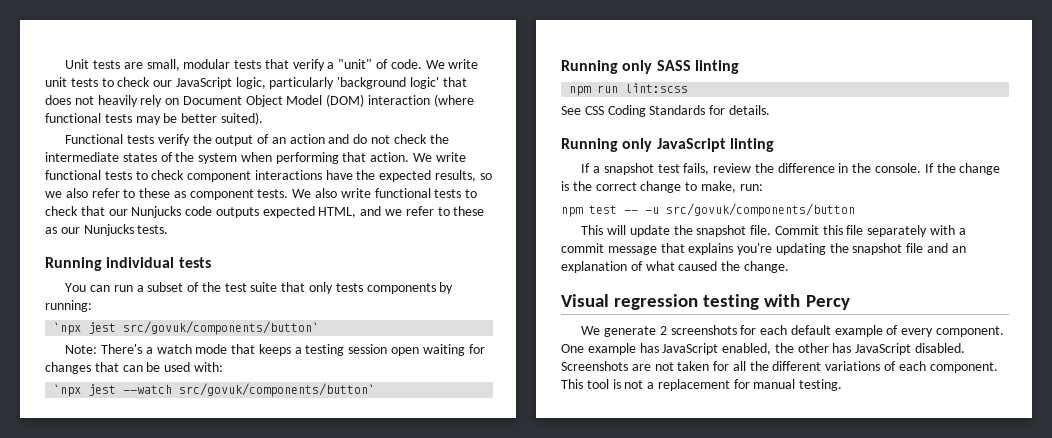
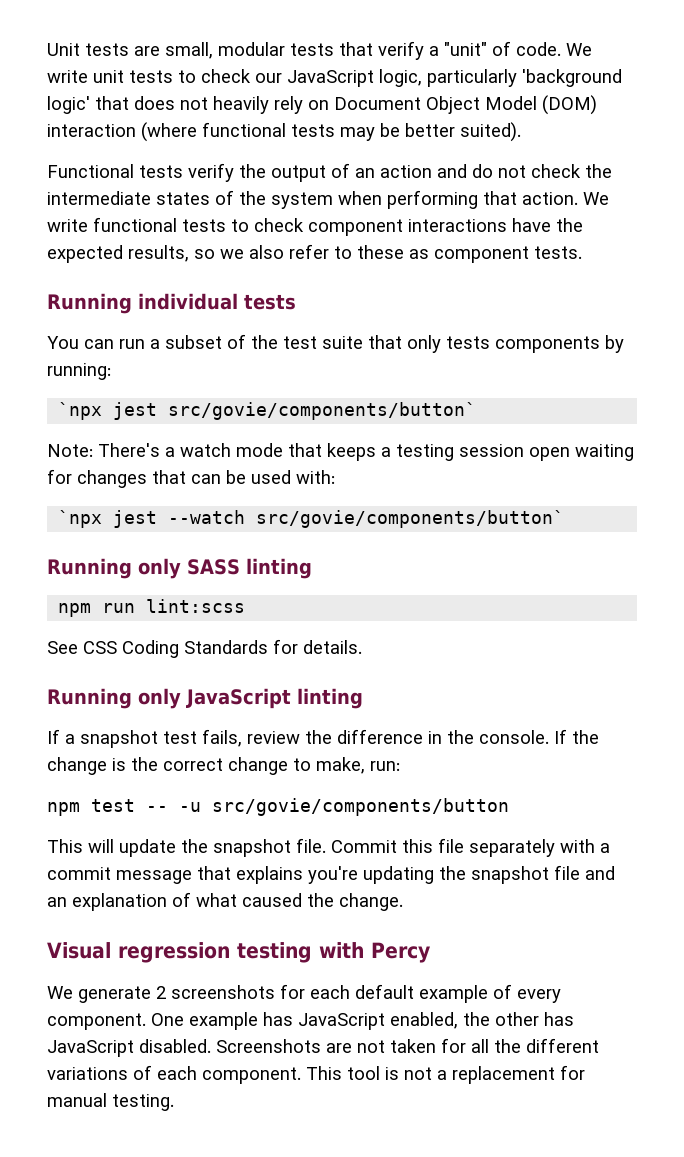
[292,188,478,198] [45,206,485,218] [45,224,169,236] We also write functional tests to check that our Nunjucks code outputs expected HTML, and we refer to these as our Nunjucks tests. -> (582, 252) none
[123,321,320,335] src/govuk/components/button` -> [168,402,477,420] src/govie/components/button`
[179,383,376,397] src/govuk/components/button` -> [256,510,565,528] src/govie/components/button`
[666,203,855,217] src/govuk/components/button -> [212,798,509,816] src/govie/components/button

